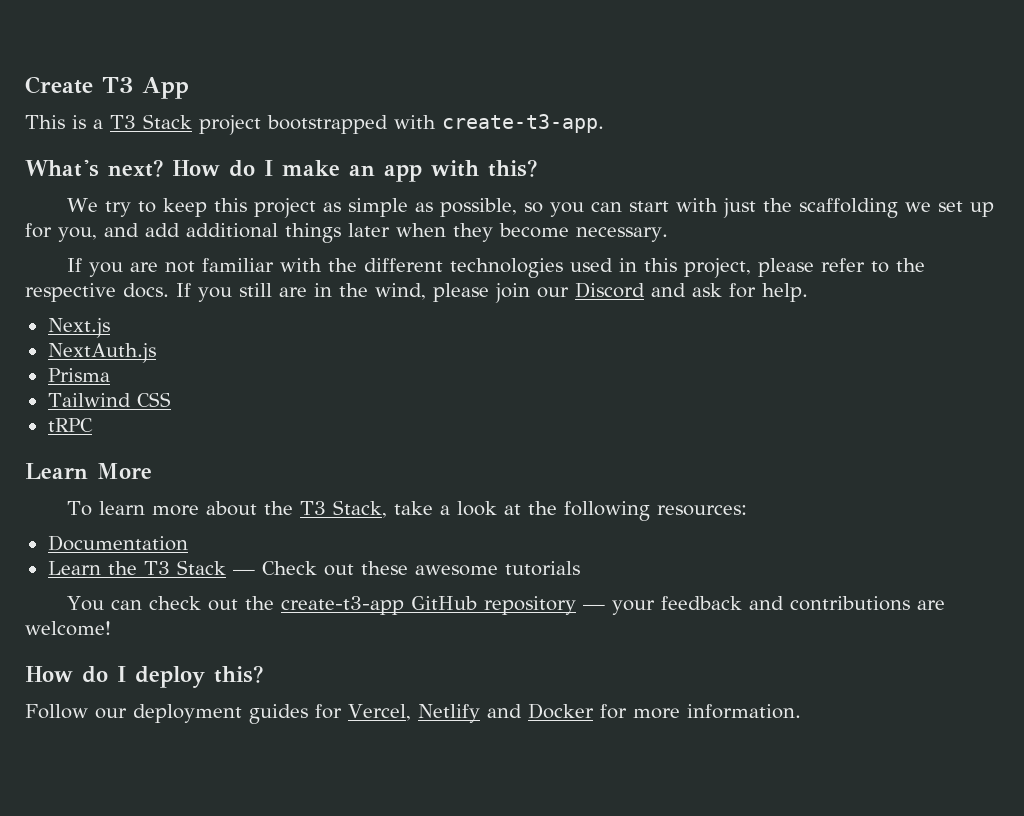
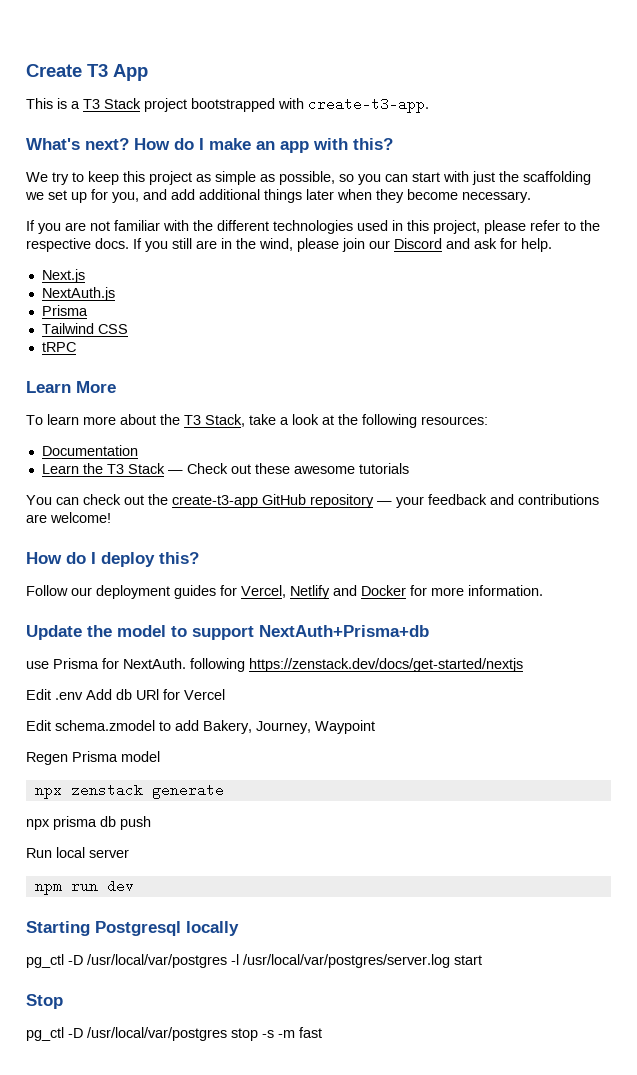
(801, 711) none -> [26,625,429,640] [26,658,523,672] [26,689,225,700] [26,720,375,734] [26,751,160,765] [34,783,224,799] [26,816,151,830] [26,847,129,858] [34,879,134,895] [26,921,239,936] [26,954,482,968] [26,994,63,1009] [26,1027,322,1041] // Update the model to support NextAuth+Prisma+db // use Prisma for NextAuth. following https://zenstack.dev/docs/get-started/nextjs // Edit .env Add db URl for Vercel // Edit schema.zmodel to add Bakery, Journey, Waypoint // Regen Prisma model // npx zenstack generate // npx prisma db push // Run local server // npm run dev // Starting Postgresql locally // pg_ctl -D /usr/local/var/postgres -l /usr/local/var/postgres/server.log start // Stop // pg_ctl -D /usr/local/var/postgres stop -s -m fast

